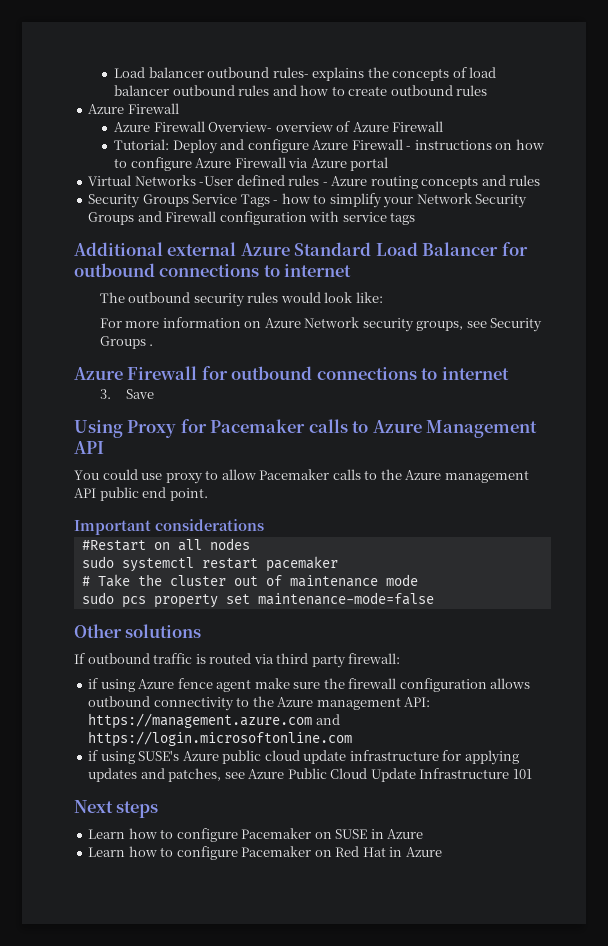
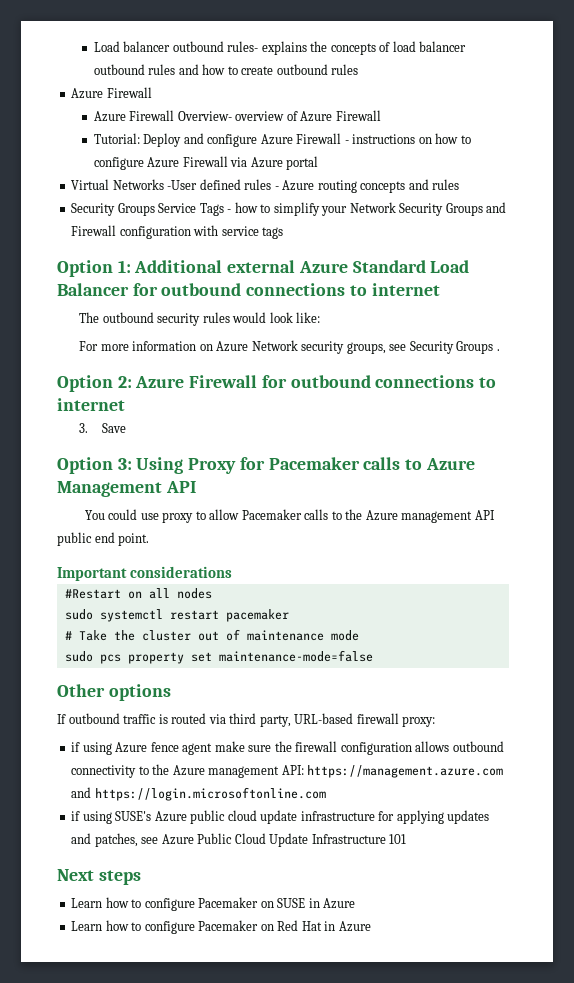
(416, 218) none -> [57,260,131,277] Option 1:
(154, 345) none -> [57,375,132,392] Option 2:
(154, 394) none -> [57,457,132,474] Option 3:
[125,624,202,638] solutions -> [108,684,171,701] options
[311,653,401,668] party firewall: -> [259,713,436,727] party, URL-based firewall proxy:

